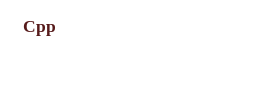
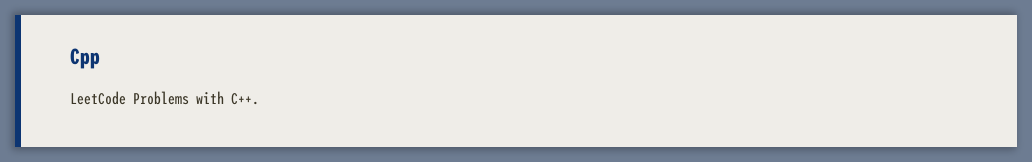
(56, 28) none -> [70,91,259,105] // LeetCode Problems with C++.

